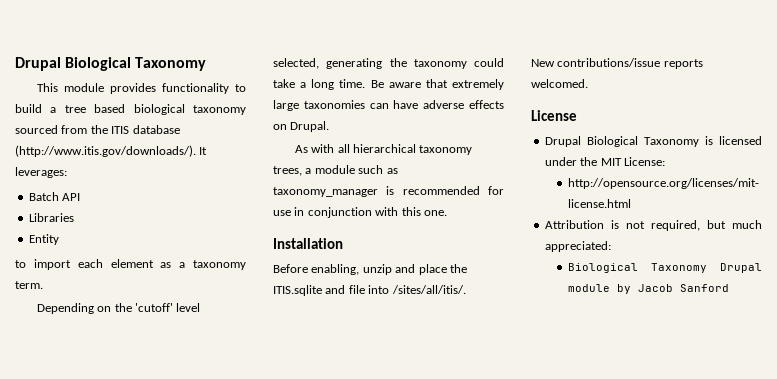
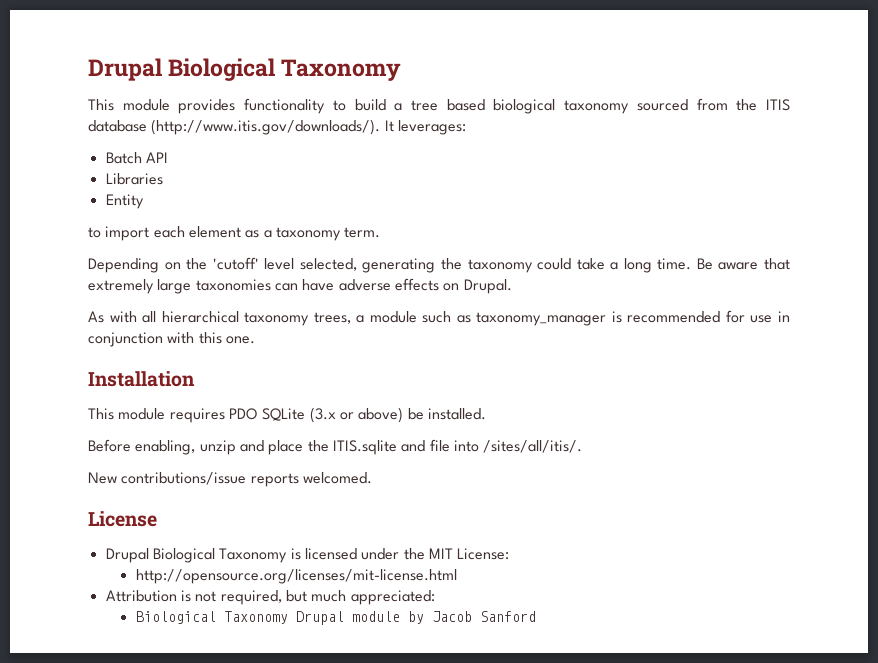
(343, 243) none -> [88,407,486,423] // This module requires PDO SQLite (3.x or above) be installed.

